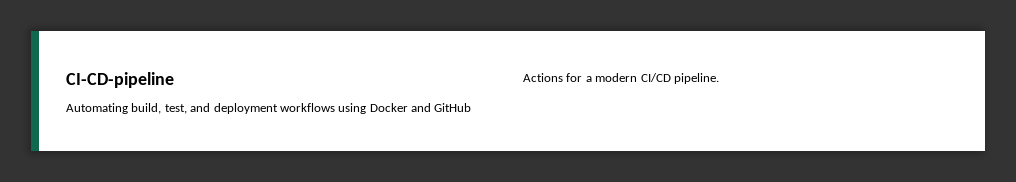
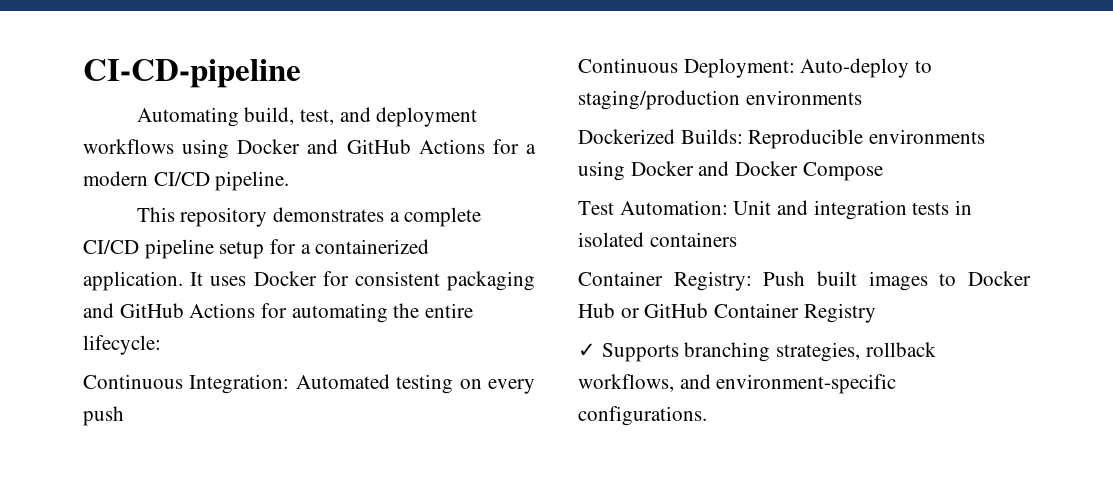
(719, 78) none -> [136,207,482,227] [83,239,430,259] [83,271,535,291] [83,303,474,323] [83,335,161,355] [83,374,535,394] [83,406,124,426] [578,58,933,78] [578,90,862,110] [578,129,986,149] [578,161,883,181] [578,200,973,220] [578,232,737,247] [578,271,1031,291] [578,303,876,323] [578,342,936,362] [578,374,897,394] [578,406,707,426] // This repository demonstrates a complete CI/CD pipeline setup for a containerized application. It uses Docker for consistent packaging and GitHub Actions for automating the entire lifecycle: // Continuous Integration: Automated testing on every push // Continuous Deployment: Auto-deploy to staging/production environments // Dockerized Builds: Reproducible environments using Docker and Docker Compose // Test Automation: Unit and integration tests in isolated containers // Container Registry: Push built images to Docker Hub or GitHub Container Registry // ✓ Supports branching strategies, rollback workflows, and environment-specific configurations.

